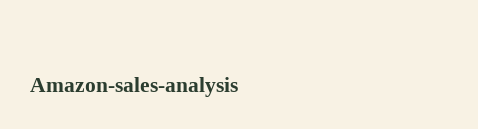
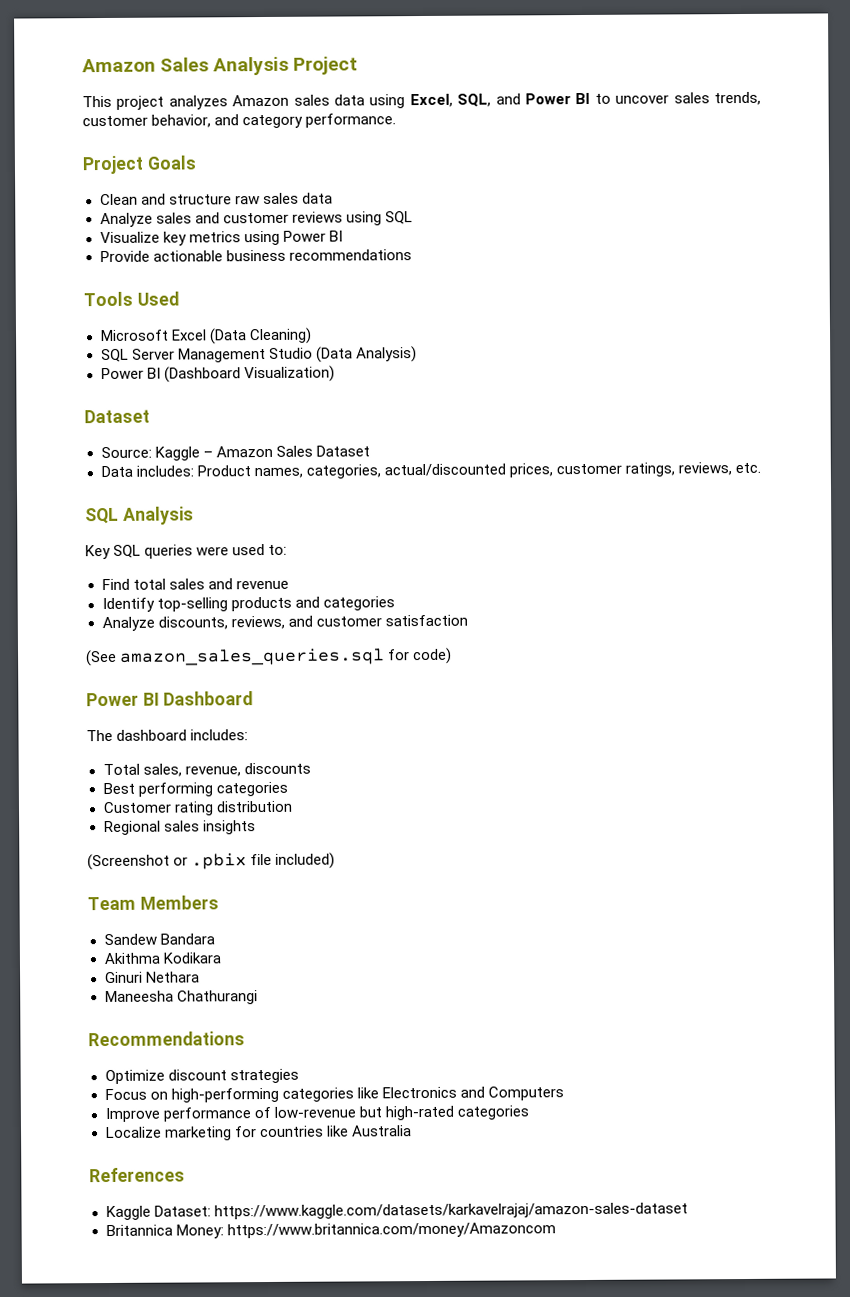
[30,77,238,97] Amazon-sales-analysis -> [82,56,359,76] [82,91,761,110] [82,113,397,129] [82,155,196,175] [99,192,333,206] [99,211,413,228] [99,230,343,246] [99,249,412,263] [83,291,179,307] [99,327,312,345] [100,346,417,363] [100,365,335,383] [84,409,150,424] [100,445,370,461] [100,462,761,479] [85,506,194,525] [85,544,288,560] [101,578,289,591] [101,596,395,613] [101,614,468,632] [86,647,453,667] [86,691,254,707] [86,729,249,742] [102,762,311,777] [102,781,288,797] [102,800,293,816] [103,820,256,836] [87,852,336,871] [87,895,219,911] [103,933,215,946] [103,952,221,965] [104,971,200,984] [104,990,258,1005] [88,1031,245,1047] [104,1068,299,1085] [104,1086,564,1103] [104,1105,529,1123] [105,1125,412,1141] [89,1167,185,1183] [105,1202,688,1221] [105,1222,556,1239] Amazon Sales Analysis Project // This project analyzes Amazon sales data using Excel, SQL, and Power BI to uncover sales trends, customer behavior, and category performance. // Project Goals // Clean and structure raw sales data // Analyze sales and customer reviews using SQL // Visualize key metrics using Power BI // Provide actionable business recommendations // Tools Used // Microsoft Excel (Data Cleaning) // SQL Server Management Studio (Data Analysis) // Power BI (Dashboard Visualization) // Dataset // Source: Kaggle – Amazon Sales Dataset // Data includes: Product names, categories, actual/discounted prices, customer ratings, reviews, etc. // SQL Analysis // Key SQL queries were used to: // Find total sales and revenue // Identify top-selling products and categories // Analyze discounts, reviews, and customer satisfaction // (See amazon_sales_queries.sql for code) // Power BI Dashboard // The dashboard includes: // Total sales, revenue, discounts // Best performing categories // Customer rating distribution // Regional sales insights // (Screenshot or .pbix file included) // Team Members // Sandew Bandara // Akithma Kodikara // Ginuri Nethara // Maneesha Chathurangi // Recommendations // Optimize discount strategies // Focus on high-performing categories like Electronics and Computers // Improve performance of low-revenue but high-rated categories // Localize marketing for countries like Australia // References // Kaggle Dataset: https://www.kaggle.com/datasets/karkavelrajaj/amazon-sales-dataset // Britannica Money: https://www.britannica.com/money/Amazoncom

